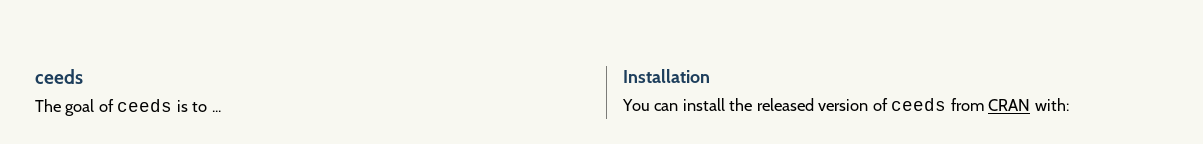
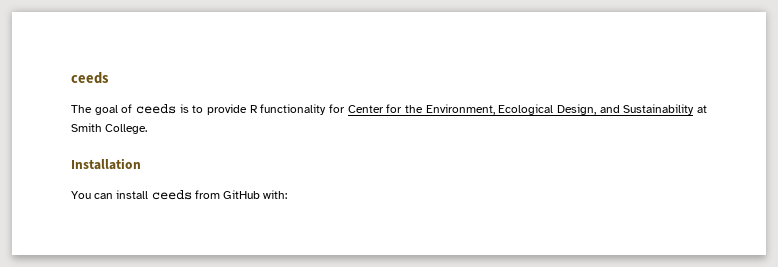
[211,110,221,112] ... -> [206,104,707,115] [71,123,148,134] provide R functionality for Center for the Environment, Ecological Design, and Sustainability at Smith College.
[729,98,888,111] the released version of -> (149, 194) none
[988,99,1031,111] CRAN -> [223,190,261,199] GitHub

